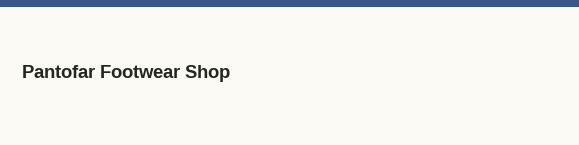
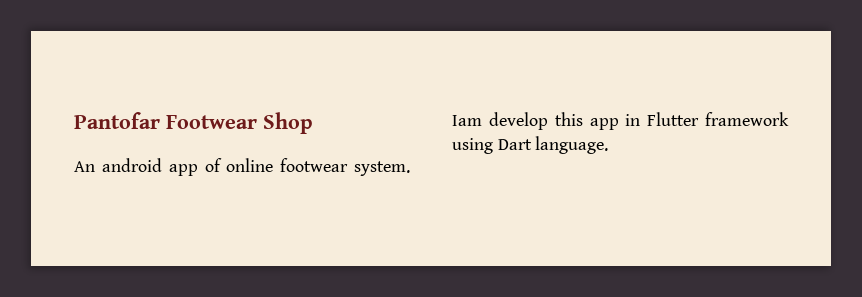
(230, 73) none -> [74,158,410,176] [452,112,789,130] [452,136,609,154] // An android app of online footwear system. Iam develop this app in Flutter framework using Dart language.

